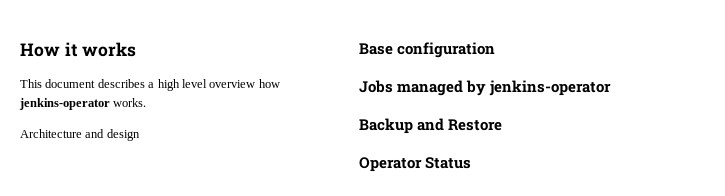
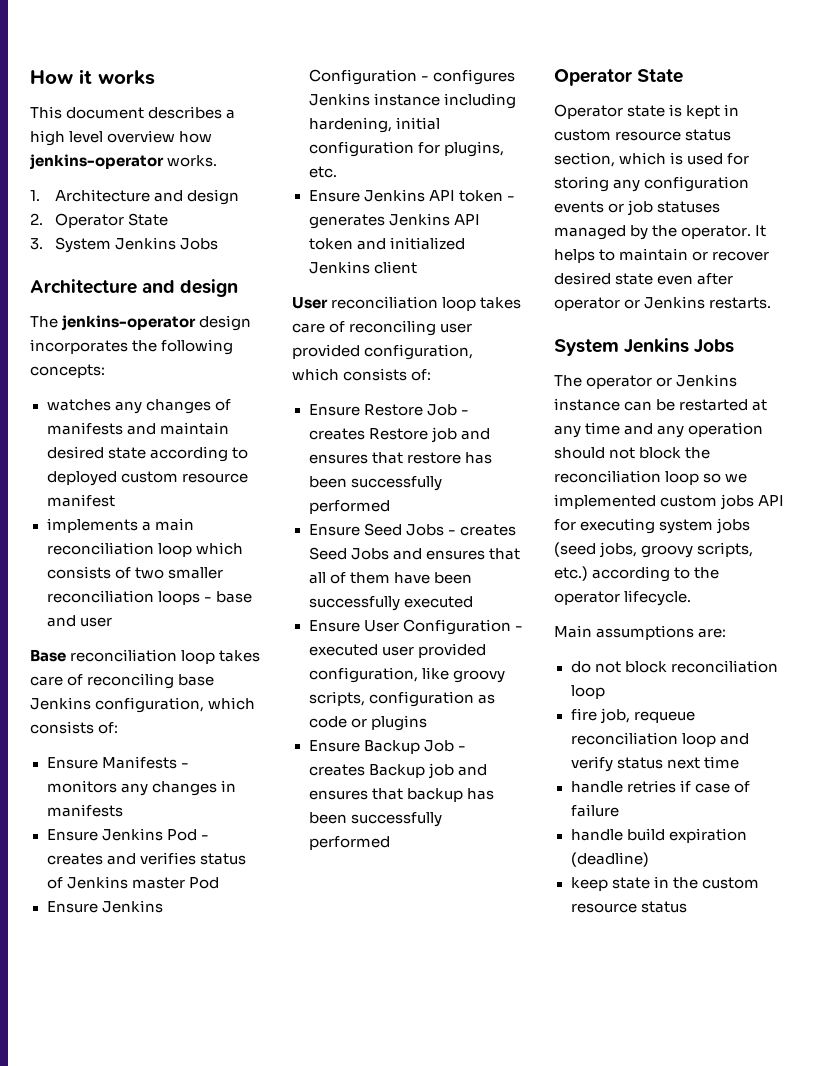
[20,129,140,141] [359,42,496,58] [359,80,612,96] [359,118,503,134] [359,157,472,172] Architecture and design // Base configuration // Jobs managed by jenkins-operator // Backup and Restore // Operator Status -> [30,189,240,205] [30,213,169,228] [30,237,219,253] [30,279,239,297] [30,315,252,331] [30,339,234,355] [30,364,105,378] [46,399,231,414] [46,422,229,435] [46,446,248,462] [46,471,248,486] [46,494,115,507] [46,518,194,533] [46,542,243,557] [46,566,223,579] [46,590,252,605] [46,615,112,627] [30,649,261,664] [30,673,215,689] [30,697,256,713] [30,721,119,734] [46,756,189,769] [46,780,236,796] [46,804,123,817] [46,828,209,841] [46,852,246,865] [46,876,219,889] [46,900,163,913] [308,69,515,85] [308,93,516,109] [308,117,440,133] [308,141,504,157] [308,166,337,178] [308,189,515,202] [308,213,480,229] [308,237,465,250] [308,261,417,274] [292,296,522,311] [292,320,473,336] [292,344,474,360] [292,368,432,381] [308,404,469,416] [308,427,490,443] [308,452,492,464] [308,476,442,491] [308,500,390,514] [308,523,516,536] [308,547,520,560] [308,572,472,584] [308,596,473,611] [308,619,523,635] [308,643,486,658] [308,667,505,683] [308,691,495,707] [308,715,427,731] [308,740,466,754] [308,763,487,779] [308,788,494,802] [308,812,442,827] [308,836,390,850] [554,69,684,86] [554,104,740,119] [554,129,732,141] [554,152,750,167] [554,176,750,192] [554,200,721,216] [554,225,767,240] [554,248,770,263] [554,272,734,285] [554,296,772,311] [554,338,735,356] [554,374,738,389] [554,398,768,411] [554,422,764,438] [554,447,711,459] [554,470,748,485] [554,494,785,510] [554,518,751,534] [554,542,754,558] [554,566,720,582] [554,590,692,606] [554,625,727,640] [570,660,778,673] [570,685,605,699] [570,708,695,724] [570,732,749,747] [570,756,739,772] [570,780,750,793] [570,804,619,817] [570,828,747,843] [570,852,649,867] [570,876,759,891] [570,901,687,913] 1. Architecture and design // 2. Operator State // 3. System Jenkins Jobs // Architecture and design // The jenkins-operator design incorporates the following concepts: // watches any changes of manifests and maintain desired state according to deployed custom resource manifest // implements a main reconciliation loop which consists of two smaller reconciliation loops - base and user // Base reconciliation loop takes care of reconciling base Jenkins configuration, which consists of: // Ensure Manifests - monitors any changes in manifests // Ensure Jenkins Pod - creates and verifies status of Jenkins master Pod // Ensure Jenkins Configuration - configures Jenkins instance including hardening, initial configuration for plugins, etc. // Ensure Jenkins API token - generates Jenkins API token and initialized Jenkins client // User reconciliation loop takes care of reconciling user provided configuration, which consists of: // Ensure Restore Job - creates Restore job and ensures that restore has been successfully performed // Ensure Seed Jobs - creates Seed Jobs and ensures that all of them have been successfully executed // Ensure User Configuration - executed user provided configuration, like groovy scripts, configuration as code or plugins // Ensure Backup Job - creates Backup job and ensures that backup has been successfully performed // Operator State // Operator state is kept in custom resource status section, which is used for storing any configuration events or job statuses managed by the operator. It helps to maintain or recover desired state even after operator or Jenkins restarts. // System Jenkins Jobs // The operator or Jenkins instance can be restarted at any time and any operation should not block the reconciliation loop so we implemented custom jobs API for executing system jobs (seed jobs, groovy scripts, etc.) according to the operator lifecycle. // Main assumptions are: // do not block reconciliation loop // fire job, requeue reconciliation loop and verify status next time // handle retries if case of failure // handle build expiration (deadline) // keep state in the custom resource status

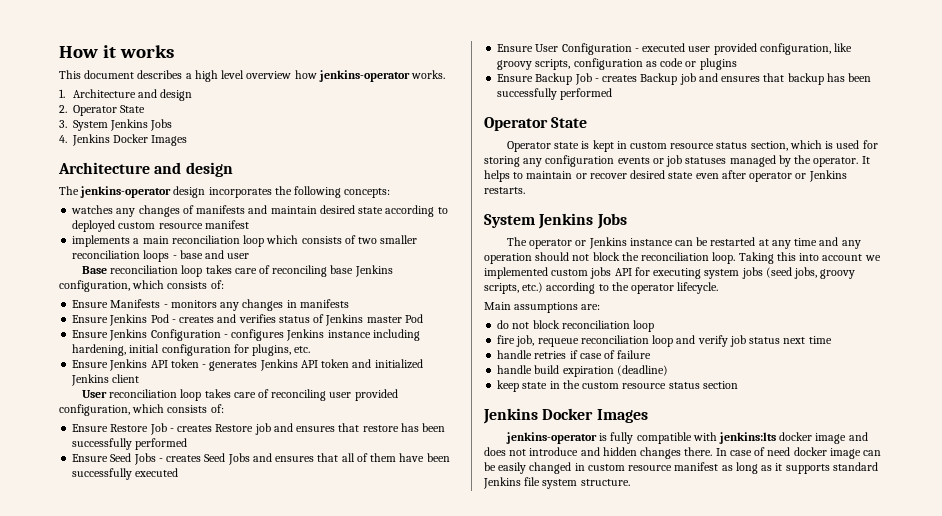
(219, 244) none -> [59,134,188,146] // 4. Jenkins Docker Images
[665,471,722,485] loop so -> [712,252,863,264] loop. Taking this into account
(613, 764) none -> [729,335,746,347] job
(687, 907) none -> [702,381,738,389] [483,408,648,424] [505,432,868,444] [484,447,882,459] [484,462,878,474] [483,477,630,489] section // Jenkins Docker Images // jenkins-operator is fully compatible with jenkins:lts docker image and does not introduce and hidden changes there. In case of need docker image can be easily changed in custom resource manifest as long as it supports standard Jenkins file system structure.

